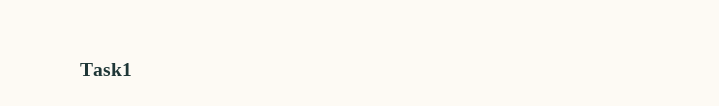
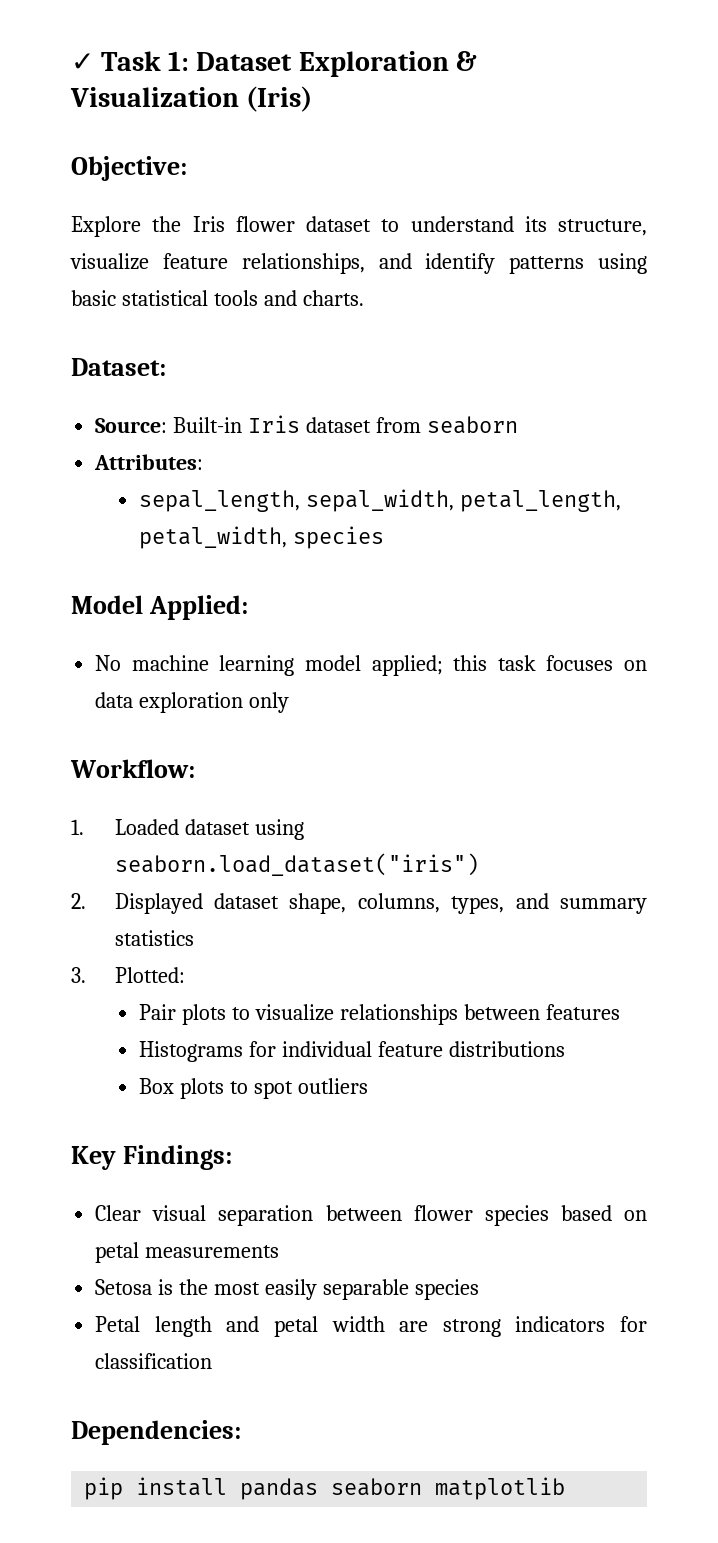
[80,63,132,76] Task1 -> [71,51,478,77] [70,86,313,112] [71,156,187,181] [71,216,647,237] [70,253,647,274] [71,290,364,306] [71,358,166,376] [95,415,518,434] [94,454,204,470] [138,489,621,512] [138,526,384,549] [71,595,248,620] [95,655,648,676] [95,692,290,713] [70,759,195,778] [71,819,304,840] [114,853,479,876] [71,893,648,914] [114,930,194,946] [71,967,185,983] [138,1004,620,1025] [138,1041,565,1062] [138,1078,368,1099] [71,1145,232,1170] [95,1205,647,1226] [95,1242,280,1263] [95,1279,479,1300] [95,1316,648,1337] [95,1353,213,1369] [71,1420,241,1445] [84,1477,566,1500] ✓ Task 1: Dataset Exploration & Visualization (Iris) // Objective: // Explore the Iris flower dataset to understand its structure, visualize feature relationships, and identify patterns using basic statistical tools and charts. // Dataset: // Source: Built-in Iris dataset from seaborn // Attributes: // sepal_length, sepal_width, petal_length, petal_width, species // Model Applied: // No machine learning model applied; this task focuses on data exploration only // Workflow: // 1. Loaded dataset using seaborn.load_dataset("iris") // 2. Displayed dataset shape, columns, types, and summary statistics // 3. Plotted: // Pair plots to visualize relationships between features // Histograms for individual feature distributions // Box plots to spot outliers // Key Findings: // Clear visual separation between flower species based on petal measurements // Setosa is the most easily separable species // Petal length and petal width are strong indicators for classification // Dependencies: // pip install pandas seaborn matplotlib

